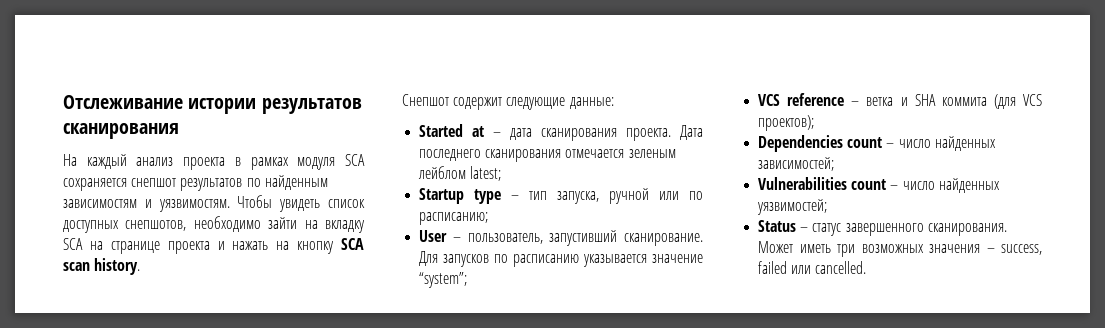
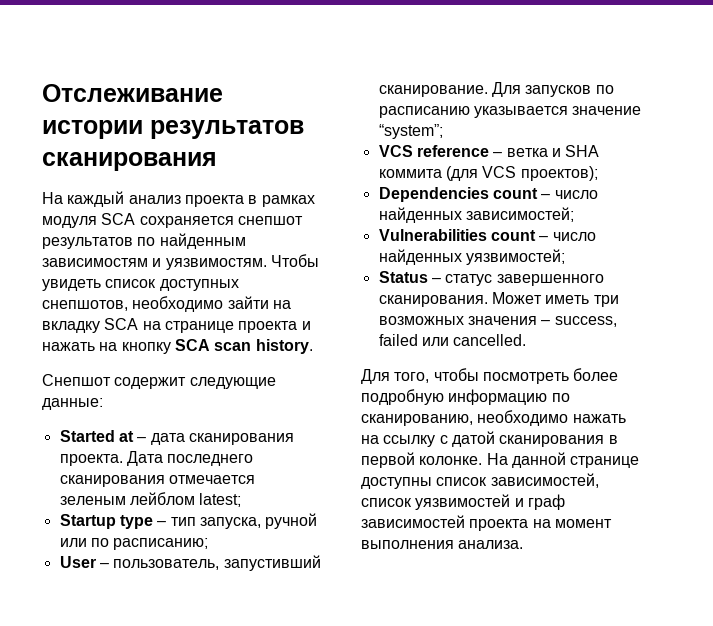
(867, 267) none -> [361,368,619,384] [361,389,570,405] [361,410,626,426] [361,431,618,447] [361,452,640,468] [361,473,599,489] [361,494,565,510] [361,515,612,531] [361,540,524,549] // Для того, чтобы посмотреть более подробную информацию по сканированию, необходимо нажать на ссылку с датой сканирования в первой колонке. На данной странице доступны список зависимостей, список уязвимостей и граф зависимостей проекта на момент выполнения анализа.

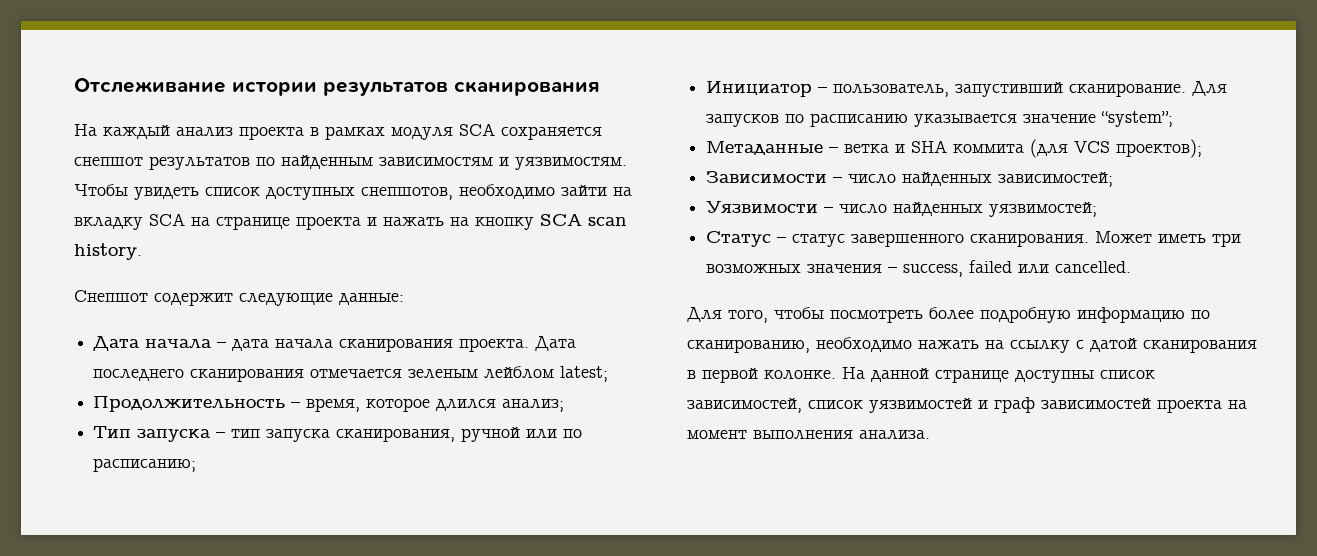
[59,430,134,442] Started at -> [93,336,213,351] Дата начала
(185, 439) none -> [275,339,334,349] начала
[59,514,261,529] Startup type – тип запуска, -> [93,396,565,412] [93,426,456,442] Продолжительность – время, которое длился анализ; // Тип запуска – тип запуска сканирования,
[59,556,96,568] User -> [706,81,813,97] Инициатор
[378,145,489,157] VCS reference -> [706,141,824,155] Метаданные
[378,187,538,202] Dependencies count -> [706,171,828,183] Зависимости
[378,229,536,241] Vulnerabilities count -> [706,201,819,213] Уязвимости
[378,271,428,283] Status -> [706,231,772,247] Статус

